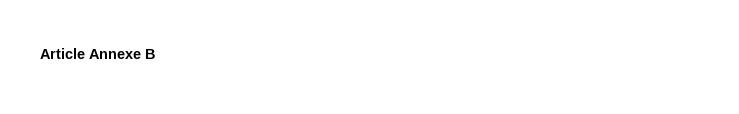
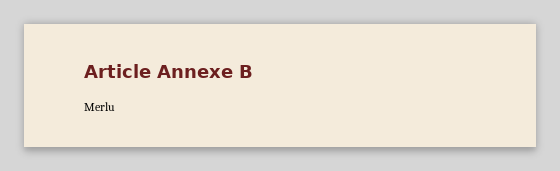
(155, 54) none -> [84,102,115,111] // Merlu

